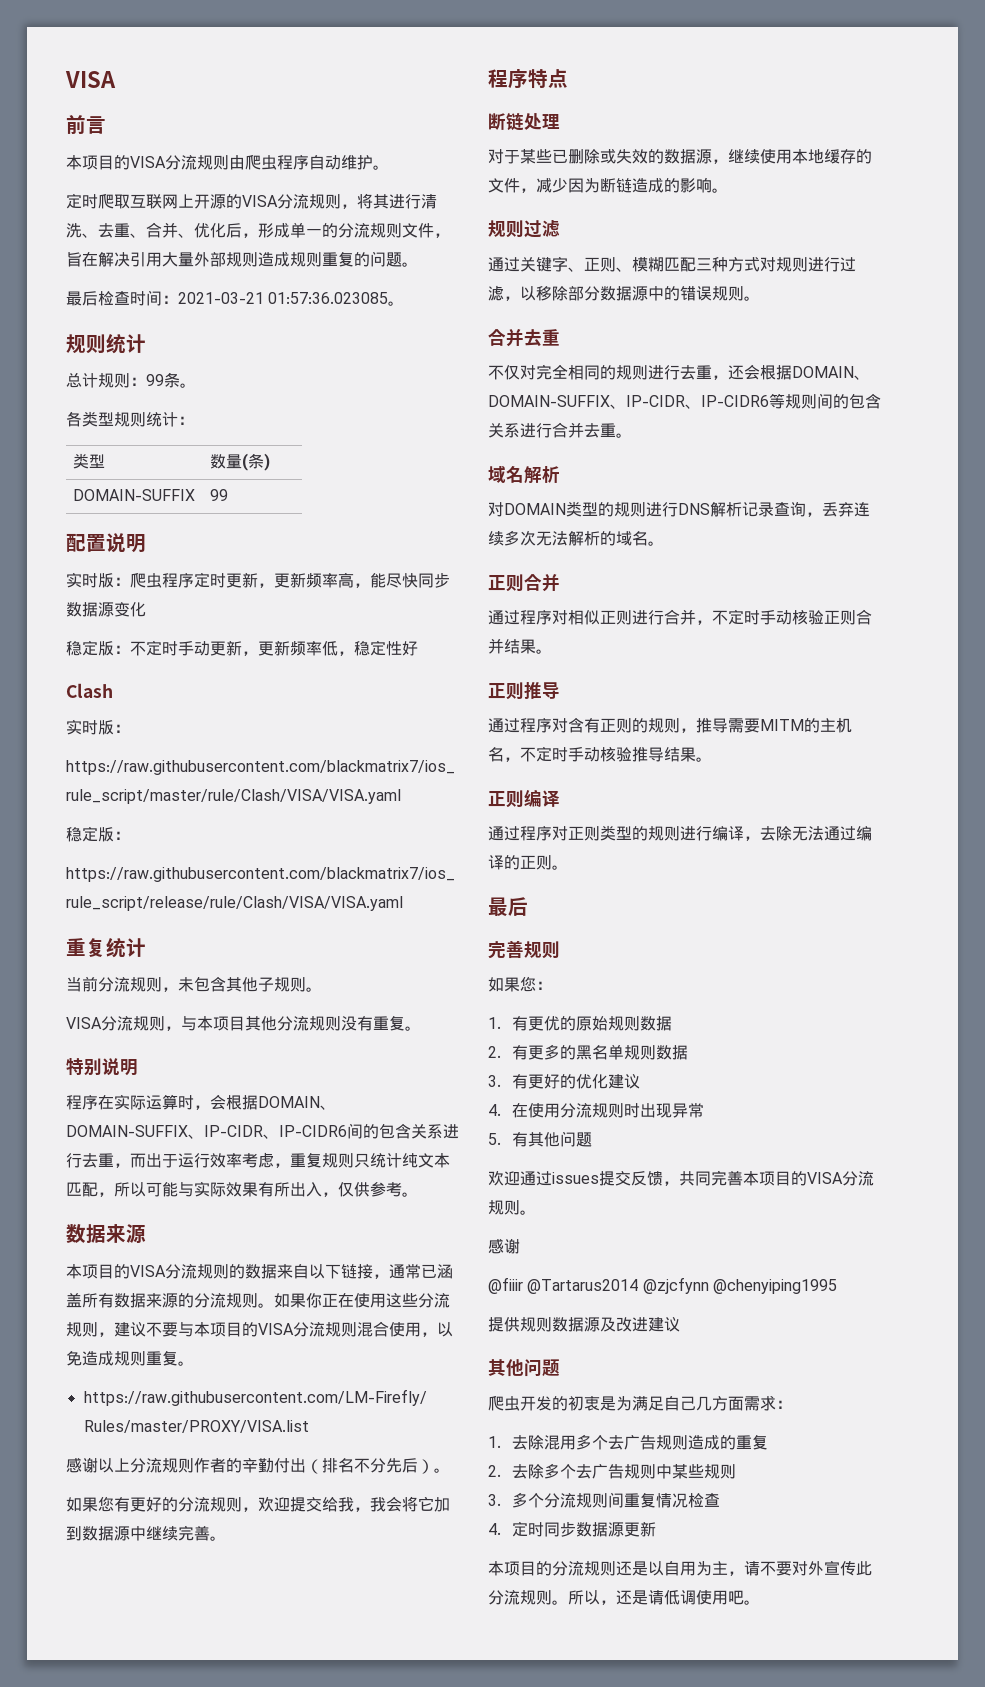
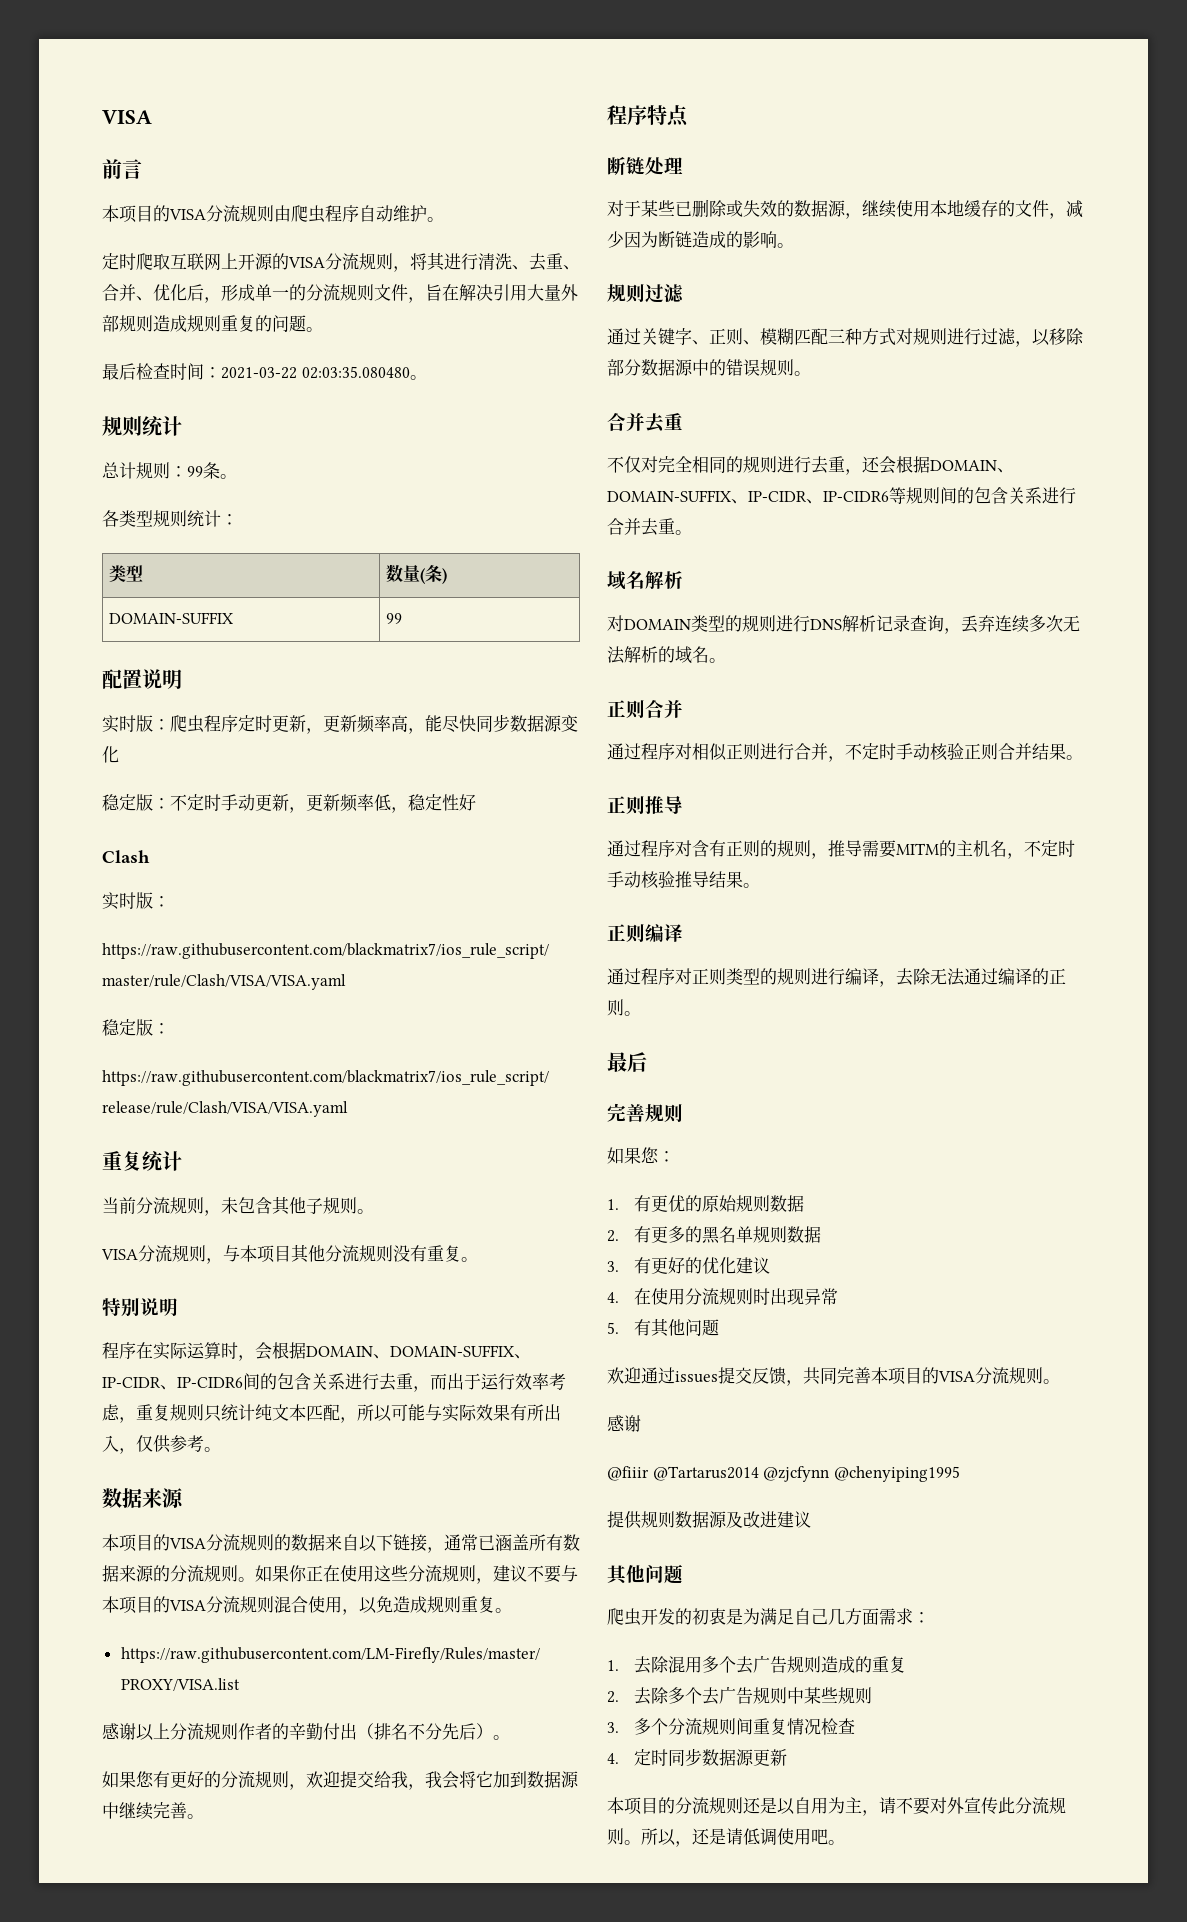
[178,292,389,304] 2021-03-21 01:57:36.023085 -> [221,366,410,379] 2021-03-22 02:03:35.080480

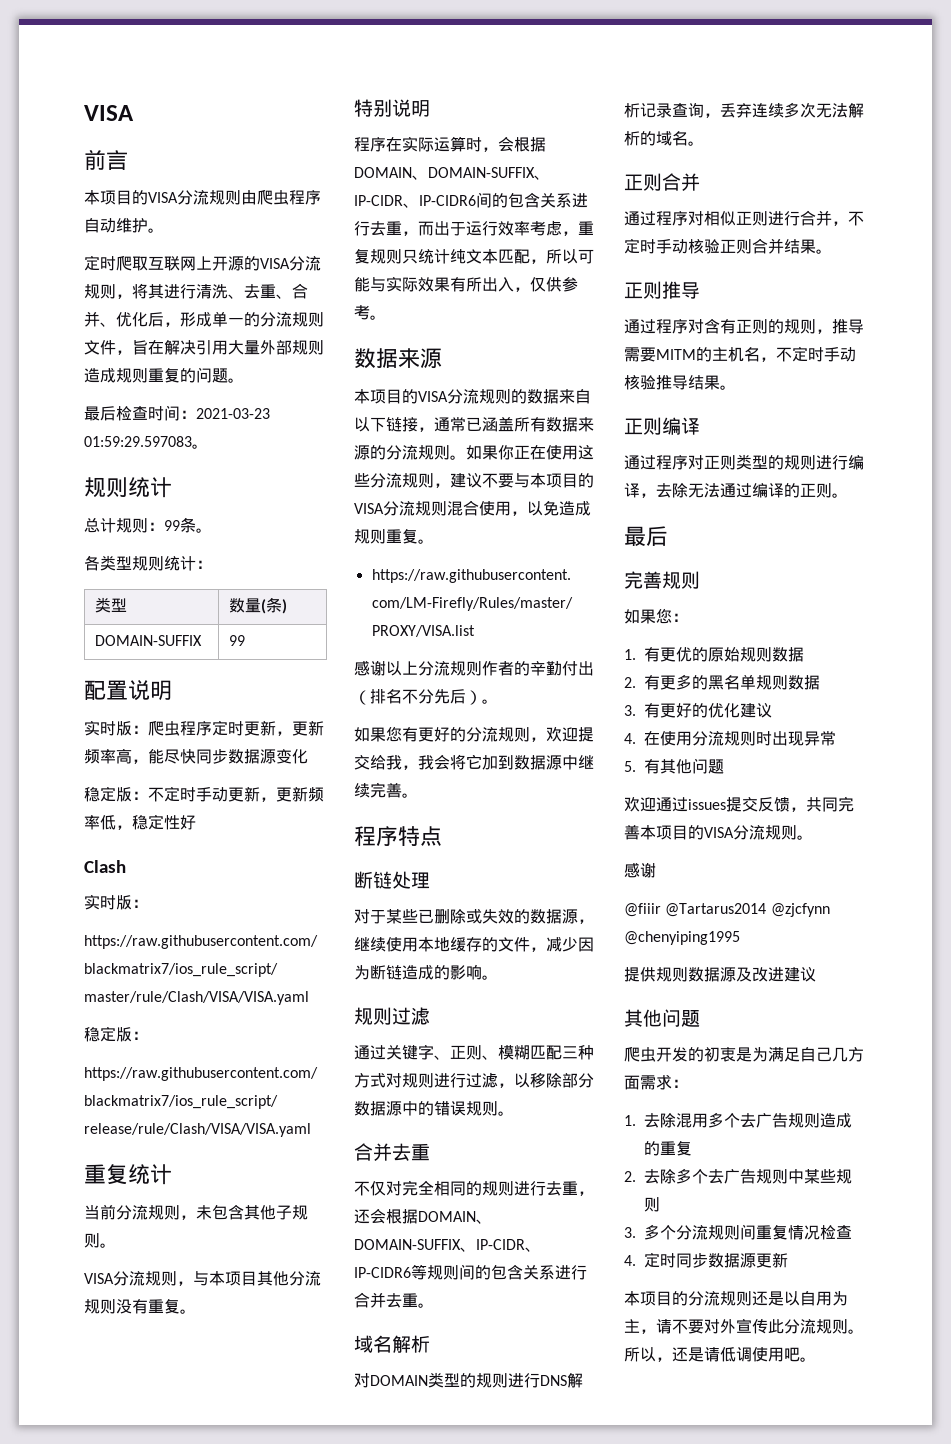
[221,366,410,379] 2021-03-22 02:03:35.080480 -> [196,408,270,419] [84,436,192,447] 2021-03-23 01:59:29.597083

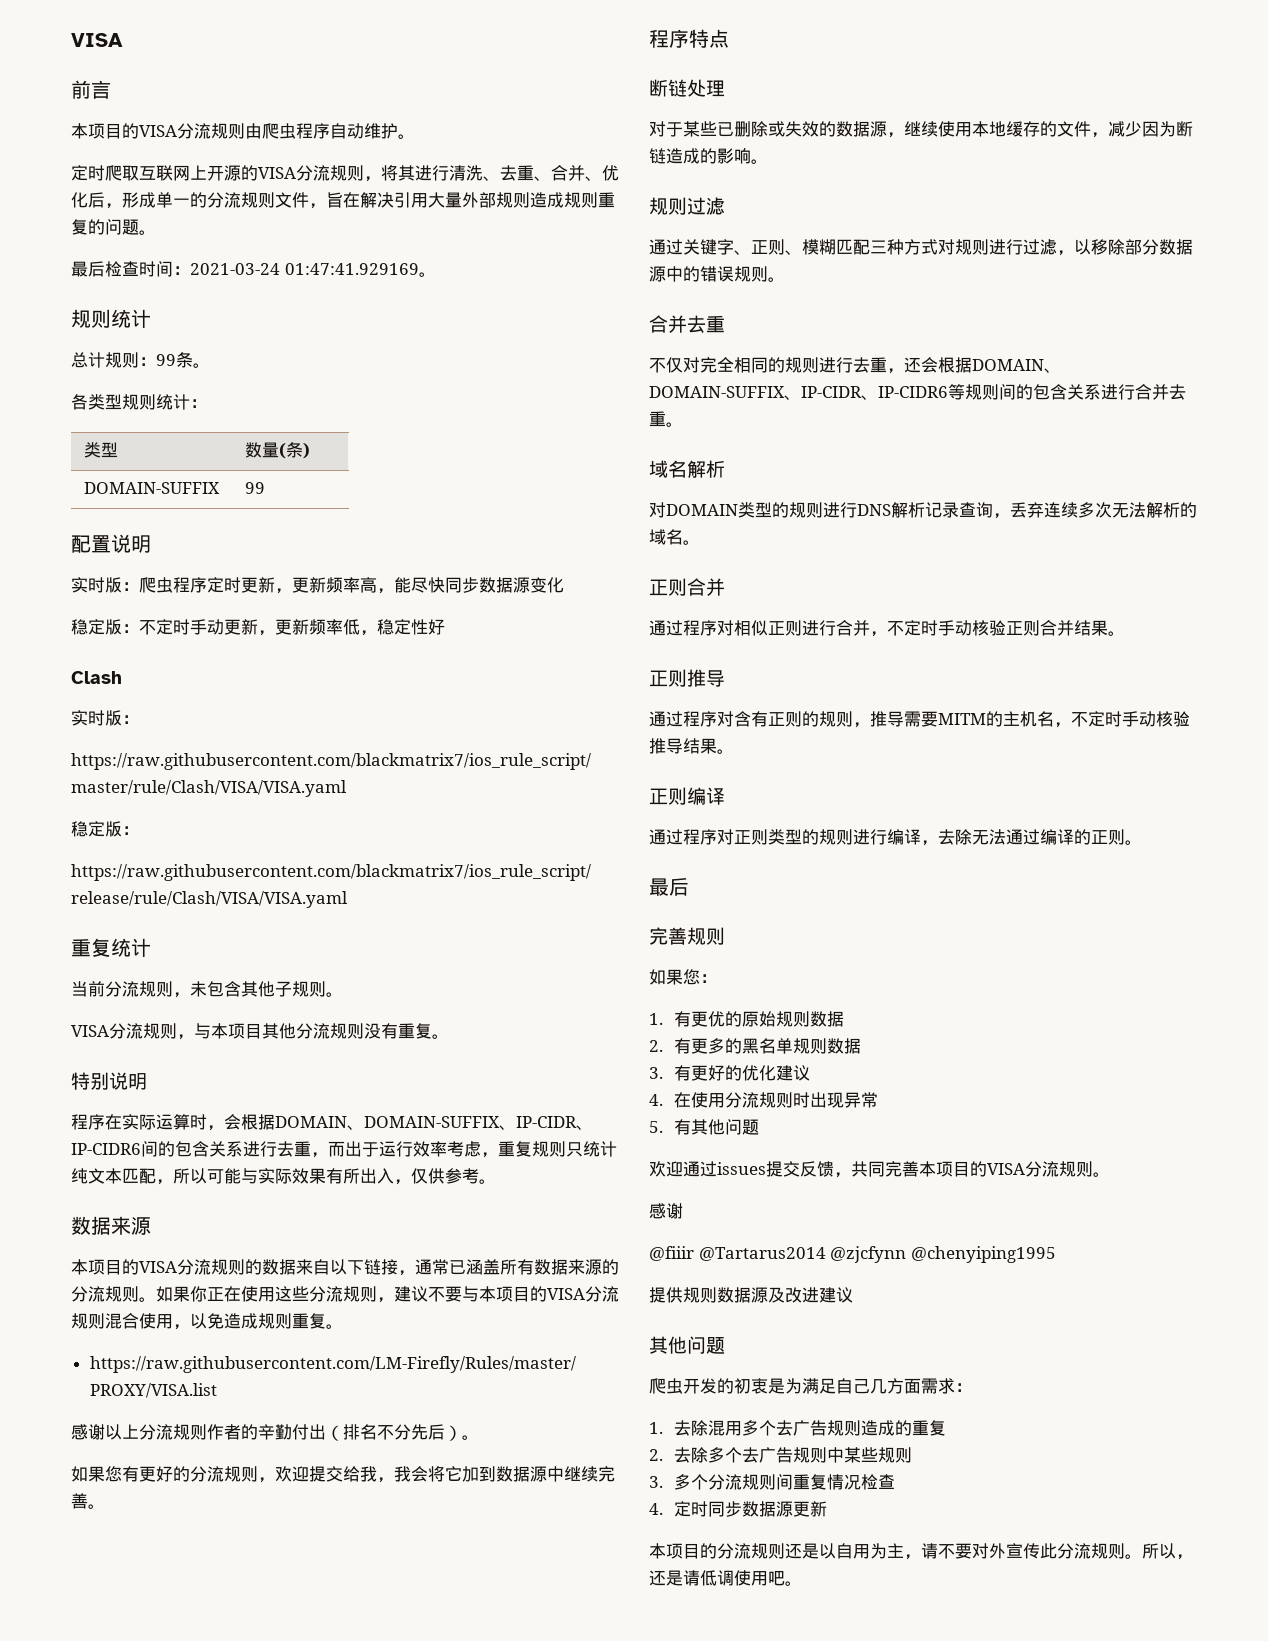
[196,408,270,419] [84,436,192,447] 2021-03-23 01:59:29.597083 -> [190,263,419,275] 2021-03-24 01:47:41.929169

